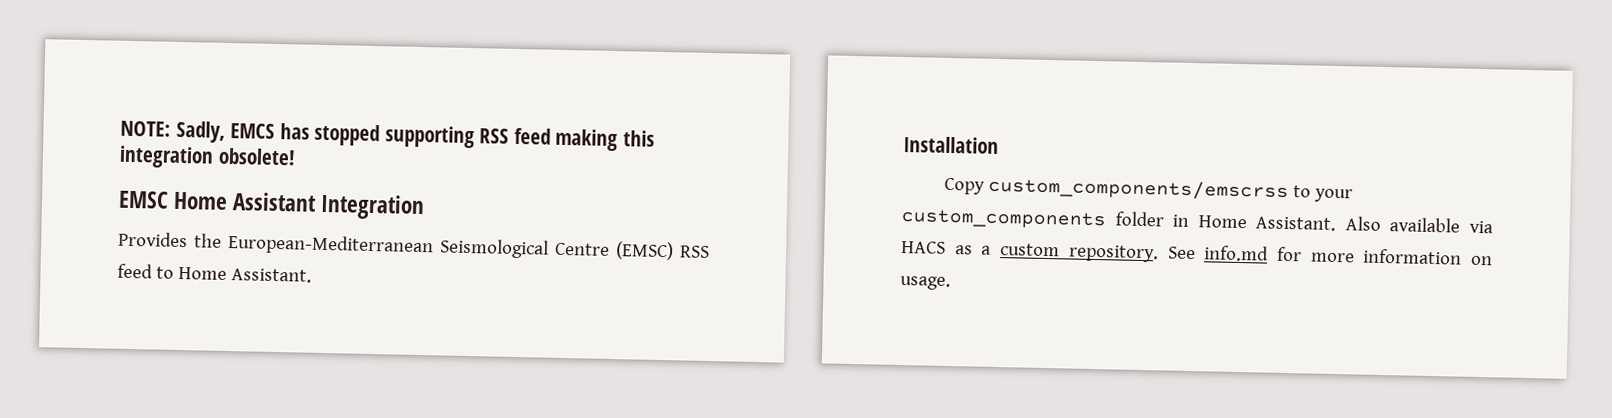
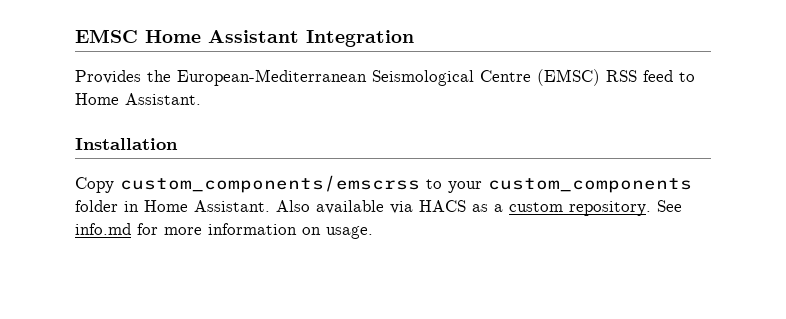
[120,120,655,152] [119,145,296,169] NOTE: Sadly, EMCS has stopped supporting RSS feed making this integration obsolete! // -> (75, 36) none

